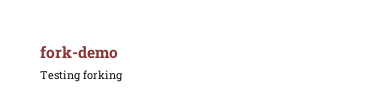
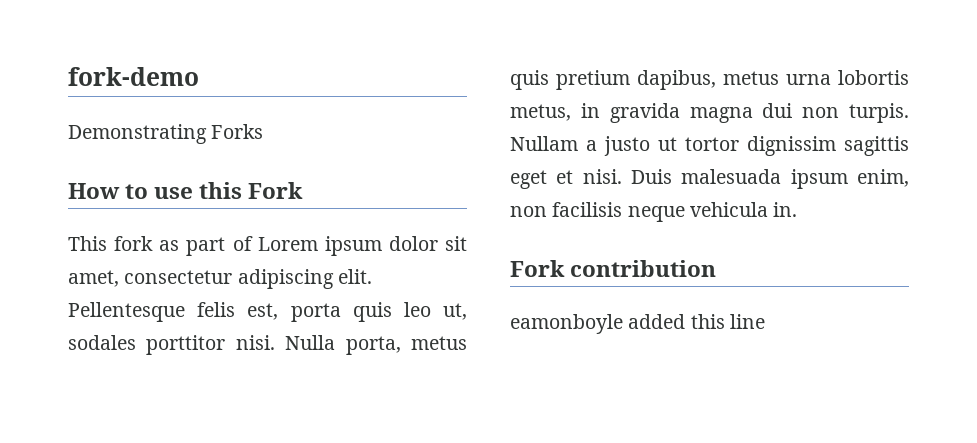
[40,70,123,82] Testing forking -> [68,124,264,144] [68,182,304,199] [68,236,467,256] [68,269,372,289] [68,302,468,322] [68,335,467,355] [510,70,909,90] [510,103,909,123] [510,136,909,156] [510,169,909,189] [510,202,798,222] [510,260,717,277] [510,314,765,334] Demonstrating Forks // How to use this Fork // This fork as part of Lorem ipsum dolor sit amet, consectetur adipiscing elit. Pellentesque felis est, porta quis leo ut, sodales porttitor nisi. Nulla porta, metus quis pretium dapibus, metus urna lobortis metus, in gravida magna dui non turpis. Nullam a justo ut tortor dignissim sagittis eget et nisi. Duis malesuada ipsum enim, non facilisis neque vehicula in. // Fork contribution // eamonboyle added this line

